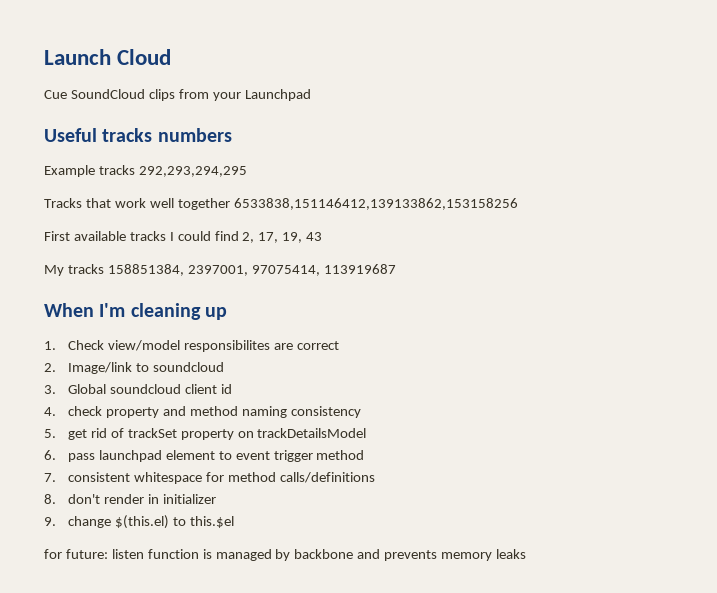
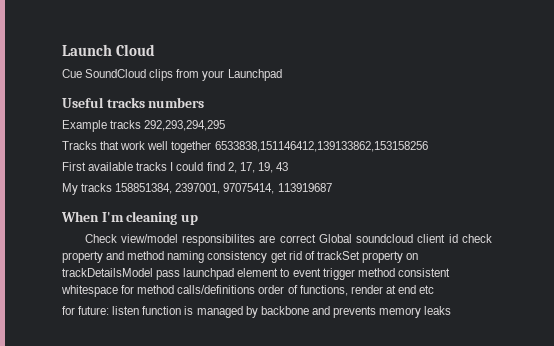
[44,341,56,350] 1. -> (198, 219) none
[44,362,224,374] [44,385,56,394] // 2. Image/link to soundcloud // 3. -> (316, 238) none
[44,407,56,416] // 4. -> (458, 238) none
[44,429,56,438] // 5. -> (268, 257) none
[44,450,56,460] // 6. -> (153, 272) none
[44,473,56,482] // 7. -> (395, 272) none
[44,494,216,504] [44,515,234,529] // 8. don't render in initializer // 9. change $(this.el) to this.$el -> [258,285,435,296] order of functions, render at end etc

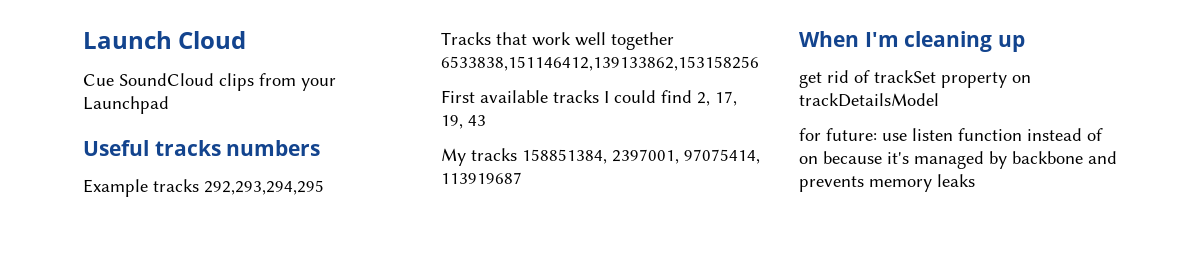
[84,234,492,246] [62,251,268,263] Check view/model responsibilites are correct Global soundcloud client id check property and method naming consistency -> (1025, 43) none
[156,268,450,280] [61,285,435,297] pass launchpad element to event trigger method consistent whitespace for method calls/definitions order of functions, render at end etc -> (939, 100) none
(110, 310) none -> [882,133,907,141] use
[184,306,194,315] is -> [1027,128,1103,141] [799,151,909,164] instead of on because it's

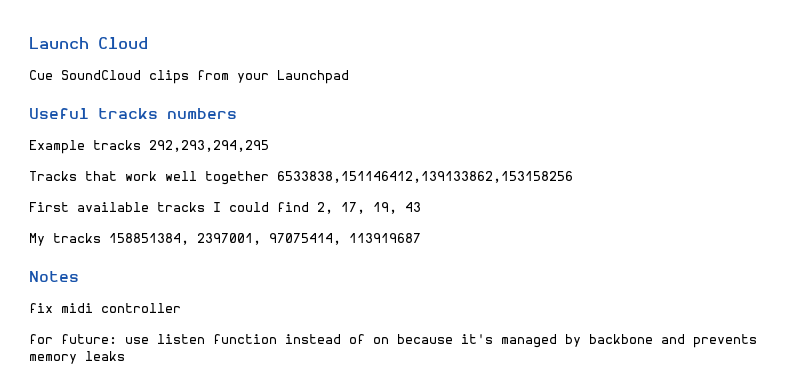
[799,31,1025,52] [799,70,1031,88] [799,93,939,107] When I'm cleaning up // get rid of trackSet property on trackDetailsModel -> [29,271,79,282] [29,303,181,313] Notes // fix midi controller

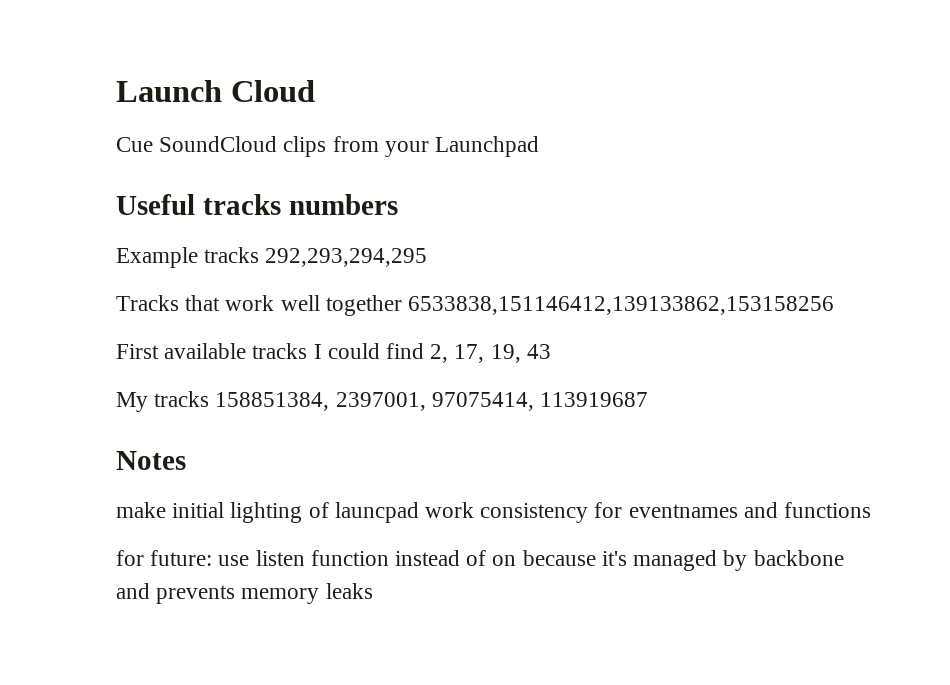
[29,303,181,313] fix midi controller -> [116,502,872,523] make initial lighting of launcpad work consistency for eventnames and functions

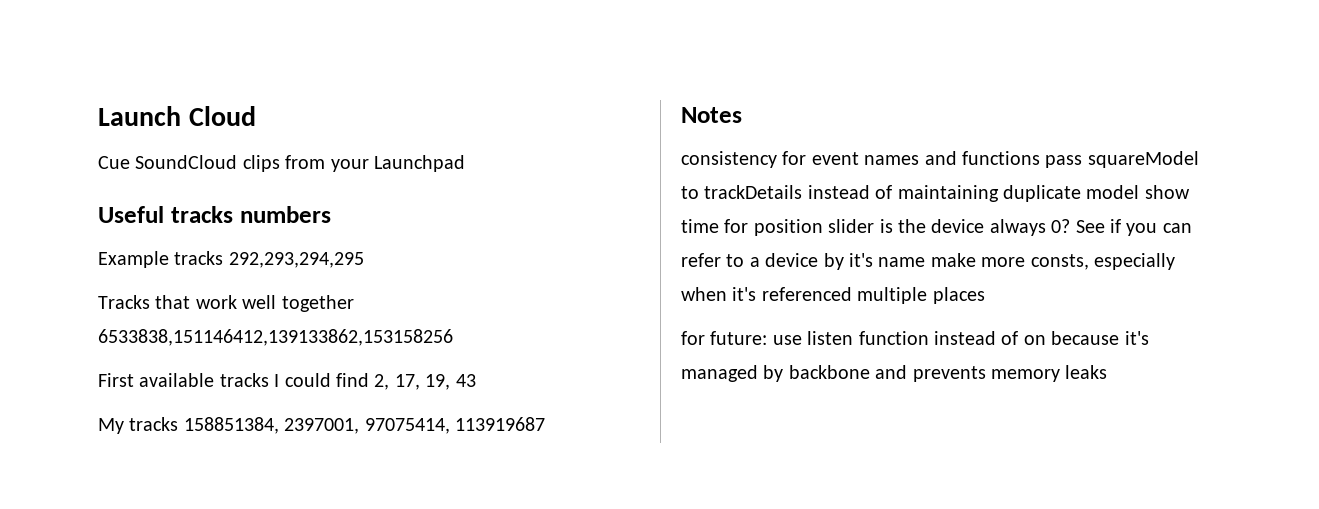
[116,502,872,523] make initial lighting of launcpad work consistency for eventnames and functions -> [681,151,1199,168] [681,185,1190,202] [681,219,1192,236] [681,253,1175,270] [681,287,985,304] consistency for event names and functions pass squareModel to trackDetails instead of maintaining duplicate model show time for position slider is the device always 0? See if you can refer to a device by it's name make more consts, especially when it's referenced multiple places

